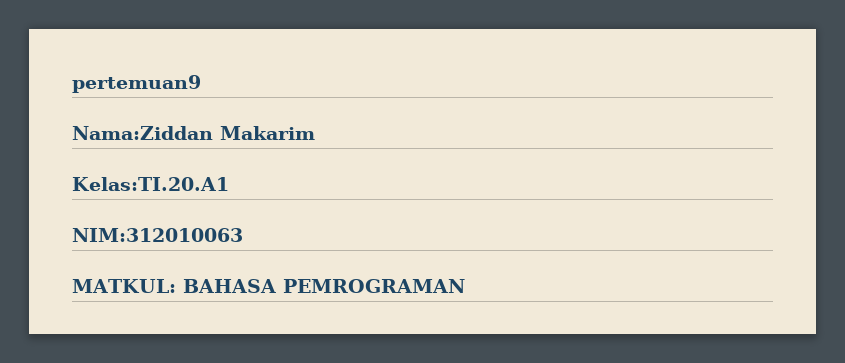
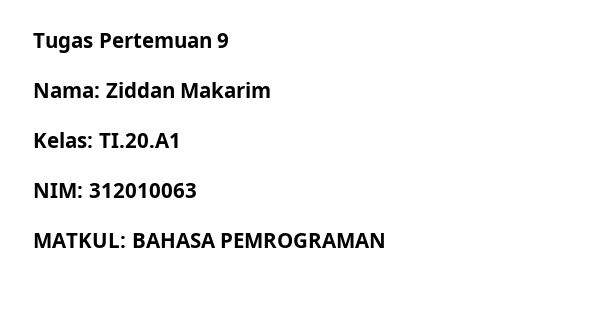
[72,75,201,93] [72,126,315,140] [72,177,229,191] [72,228,243,242] pertemuan9 // Nama:Ziddan Makarim // Kelas:TI.20.A1 // NIM:312010063 -> [33,33,230,53] [33,82,272,98] [33,132,181,148] [33,183,197,198] Tugas Pertemuan 9 // Nama: Ziddan Makarim // Kelas: TI.20.A1 // NIM: 312010063

